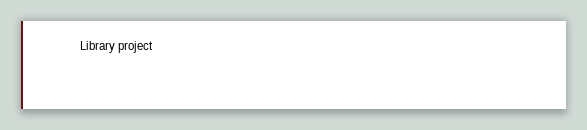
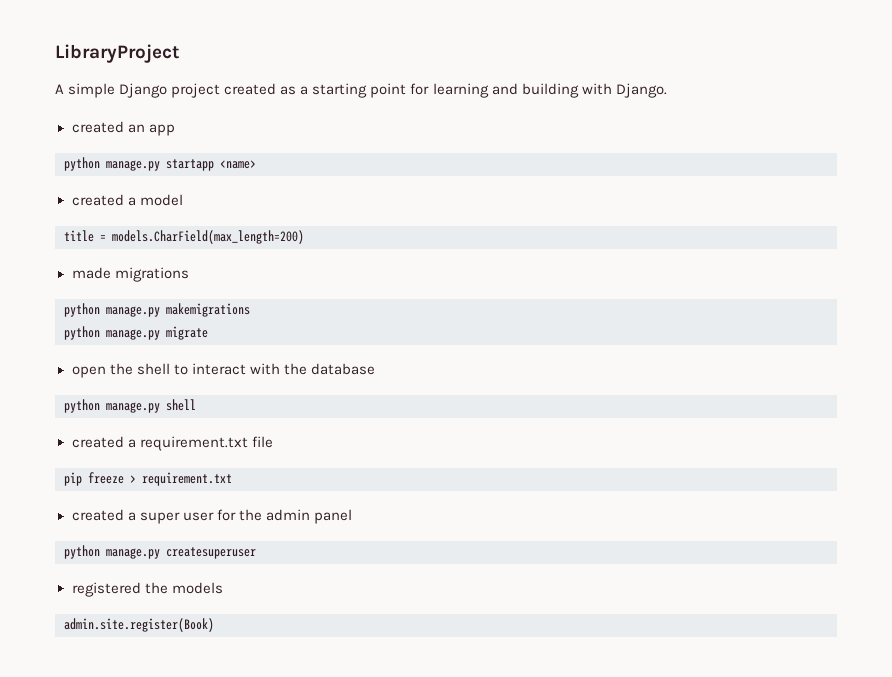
[80,41,154,53] Library project -> [55,44,180,63] [55,83,667,98] [71,121,175,136] [64,157,256,171] [71,194,183,206] [64,230,304,244] [71,267,189,282] [64,303,250,317] [64,326,208,340] [71,363,375,378] [64,399,196,413] [71,436,273,451] [64,472,232,486] [71,509,352,524] [64,545,256,559] [71,582,223,597] [64,618,214,632] LibraryProject // A simple Django project created as a starting point for learning and building with Django. // created an app // python manage.py startapp <name> // created a model // title = models.CharField(max_length=200) // made migrations // python manage.py makemigrations // python manage.py migrate // open the shell to interact with the database // python manage.py shell // created a requirement.txt file // pip freeze > requirement.txt // created a super user for the admin panel // python manage.py createsuperuser // registered the models // admin.site.register(Book)

